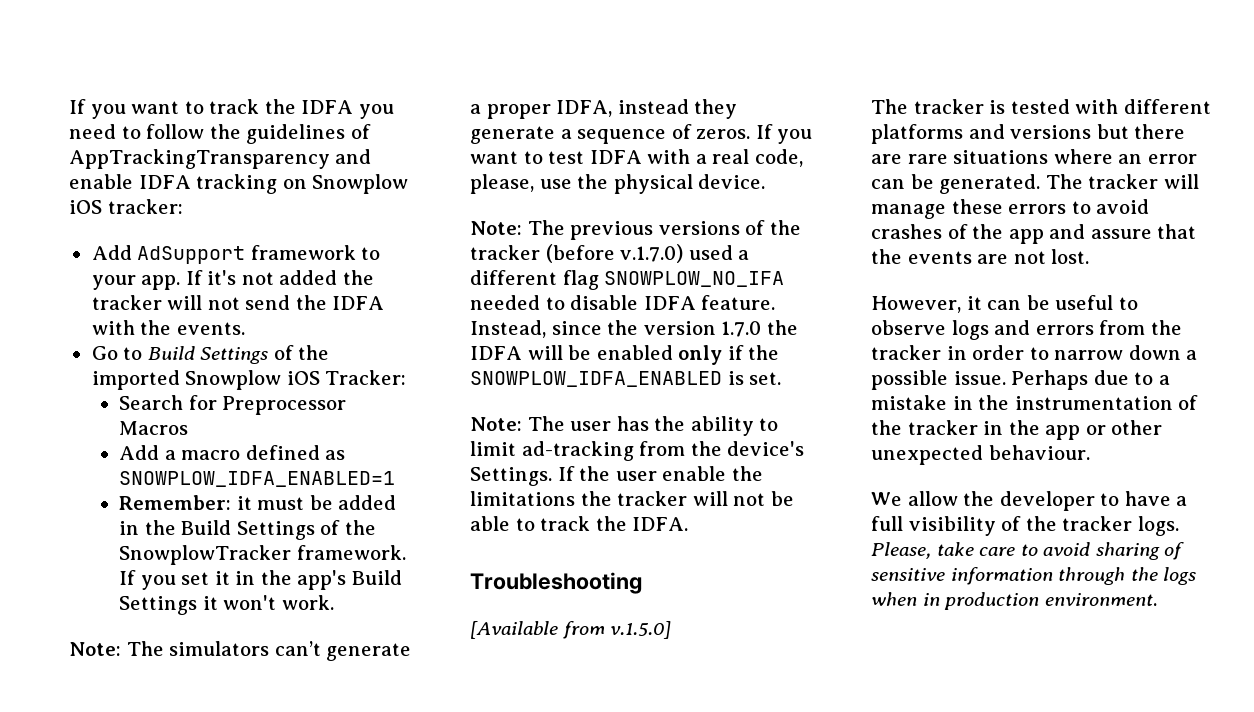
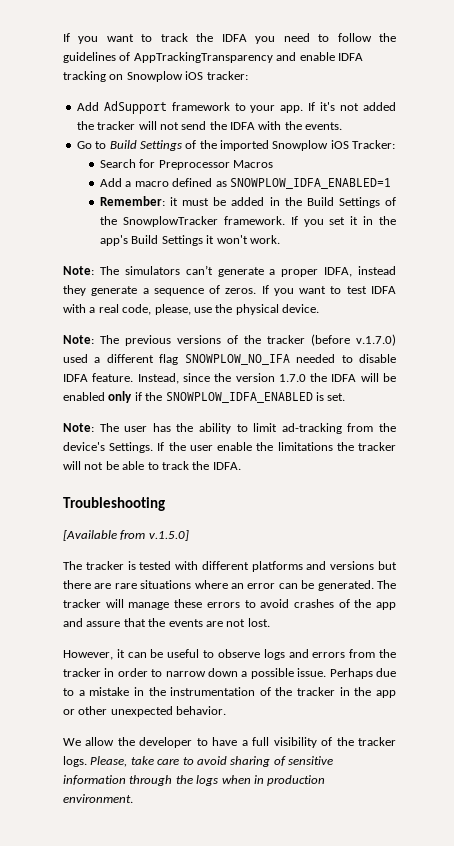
[988,445,1090,460] behaviour. -> [176,706,227,715] behavior.

